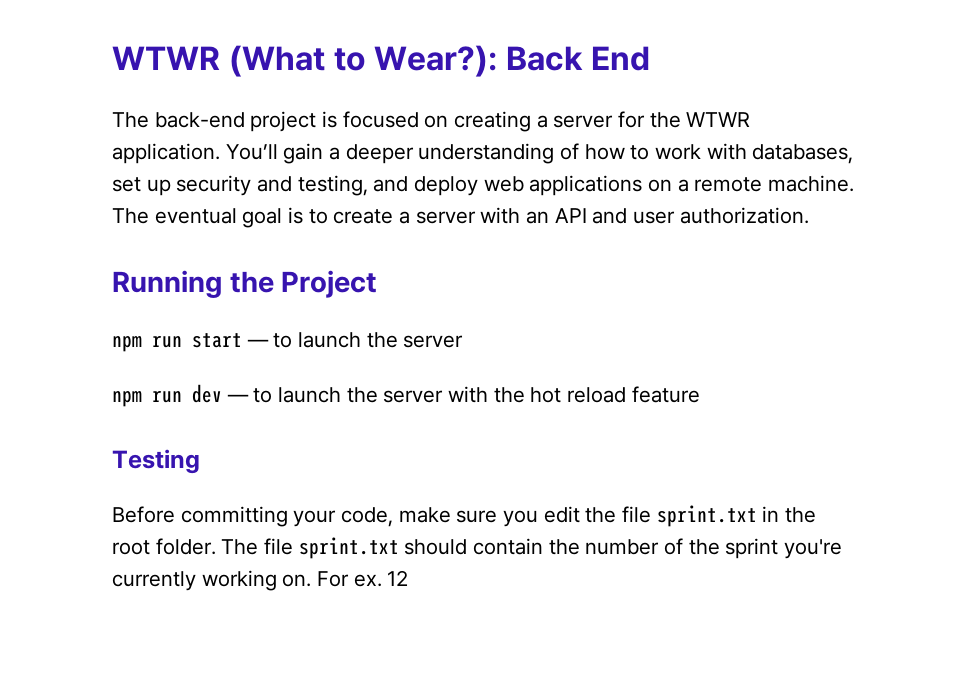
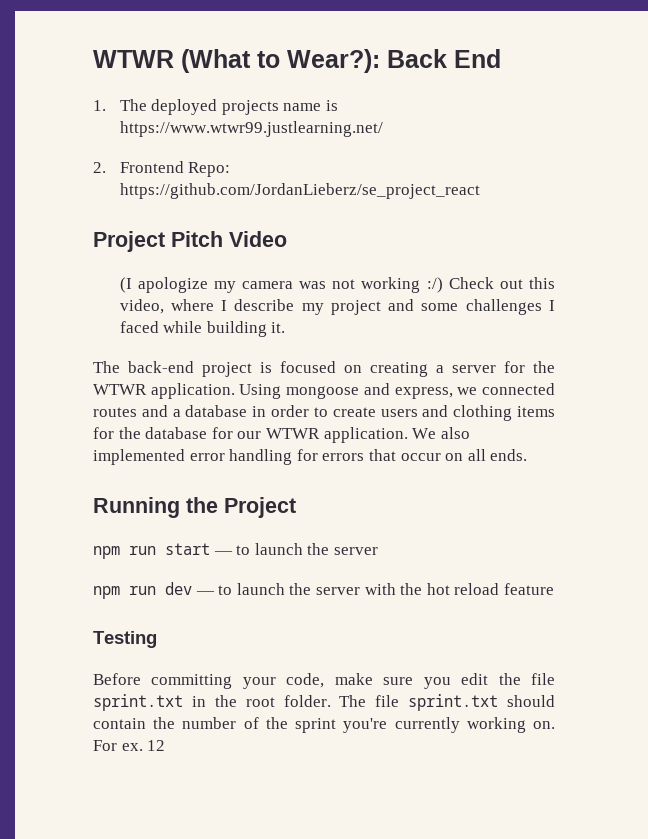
(650, 58) none -> [93,99,338,115] [119,121,383,137] [93,161,231,177] [119,183,480,199] [93,231,287,252] [119,277,555,293] [119,299,555,315] [119,321,286,337] // 1. The deployed projects name is https://www.wtwr99.justlearning.net/ // 2. Frontend Repo: https://github.com/JordanLieberz/se_project_react // Project Pitch Video // (I apologize my camera was not working :/) Check out this video, where I describe my project and some challenges I faced while building it.
[225,143,854,164] [112,175,855,196] [112,207,809,228] You’ll gain a deeper understanding of how to work with databases, set up security and testing, and deploy web applications on a remote machine. The eventual goal is to create a server with an API and user authorization. -> [239,383,555,399] [93,405,555,421] [93,427,470,443] [93,449,528,465] Using mongoose and express, we connected routes and a database in order to create users and clothing items for the database for our WTWR application. We also implemented error handling for errors that occur on all ends.

